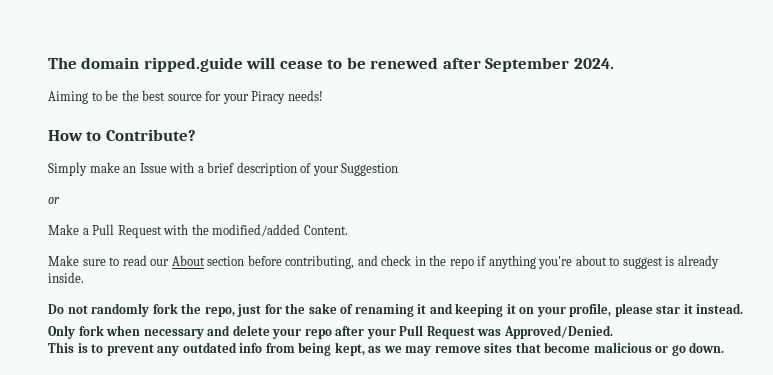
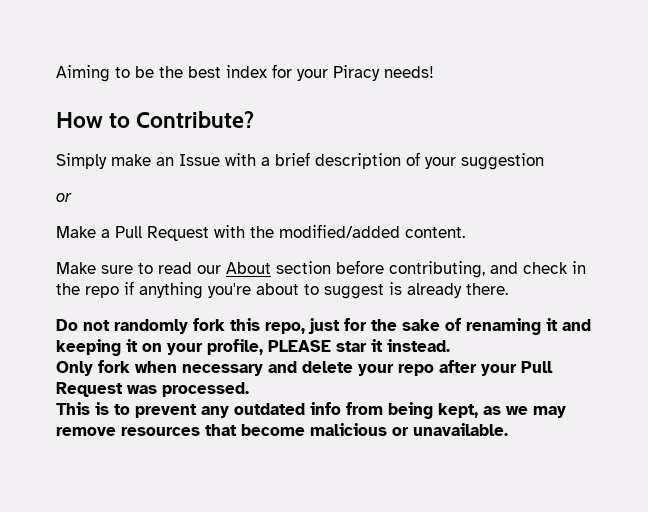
[48,57,614,72] The domain ripped.guide will cease to be renewed after September 2024. // -> (56, 73) none
[167,94,202,101] source -> [226,65,267,78] index
[341,163,399,176] Suggestion -> [461,153,544,170] suggestion
[303,225,348,235] Content. -> [405,227,465,238] content.
[48,272,84,283] inside. -> [466,283,508,295] there.
[181,303,202,314] the -> [230,318,260,331] this
[614,303,653,317] please -> [268,340,331,352] PLEASE
[503,325,613,339] Approved/Denied. -> [162,382,249,397] processed.
[484,343,513,353] sites -> [121,427,200,436] resources
[671,342,725,356] go down. -> [413,423,508,436] unavailable.

